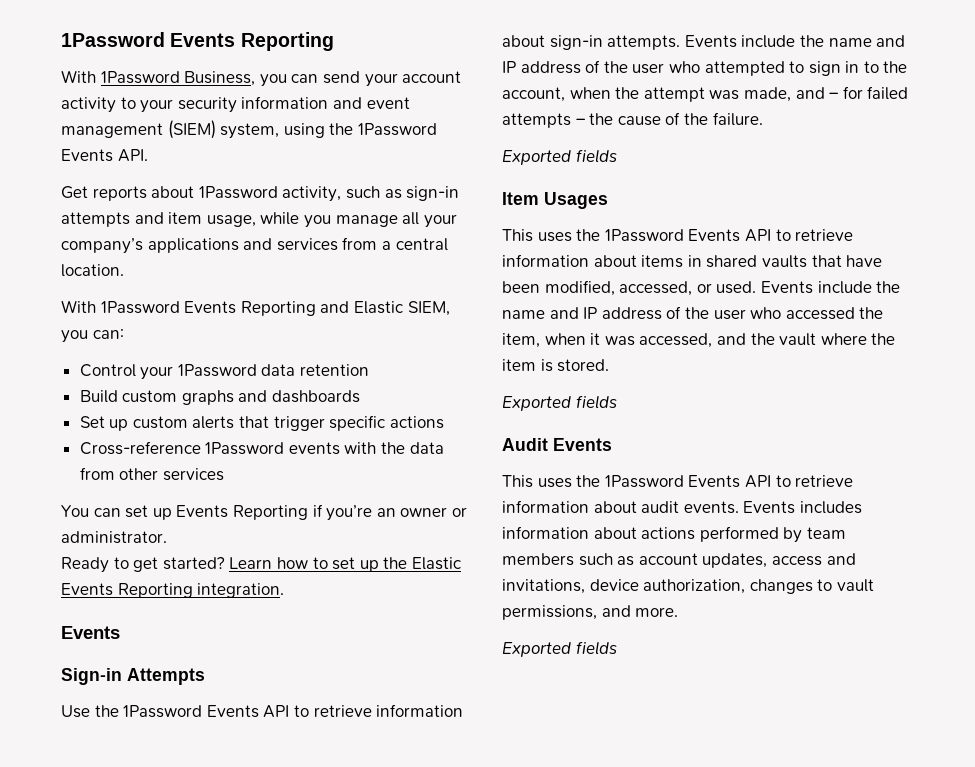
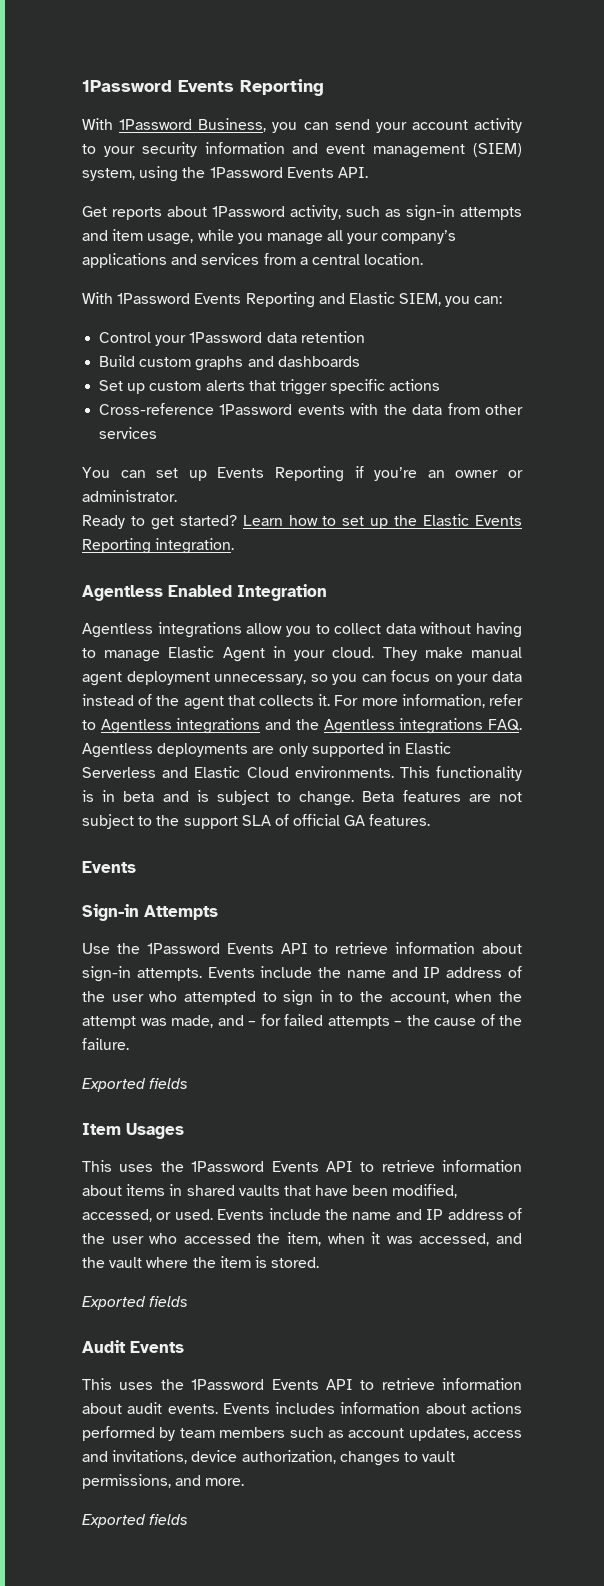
(285, 590) none -> [82,584,327,601] [82,622,522,638] [82,646,522,662] [82,670,522,686] [82,694,523,710] [82,718,522,734] [82,742,452,758] [82,766,522,781] [82,790,522,806] [82,814,431,829] // Agentless Enabled Integration // Agentless integrations allow you to collect data without having to manage Elastic Agent in your cloud. They make manual agent deployment unnecessary, so you can focus on your data instead of the agent that collects it. For more information, refer to Agentless integrations and the Agentless integrations FAQ. Agentless deployments are only supported in Elastic Serverless and Elastic Cloud environments. This functionality is in beta and is subject to change. Beta features are not subject to the support SLA of official GA features.

